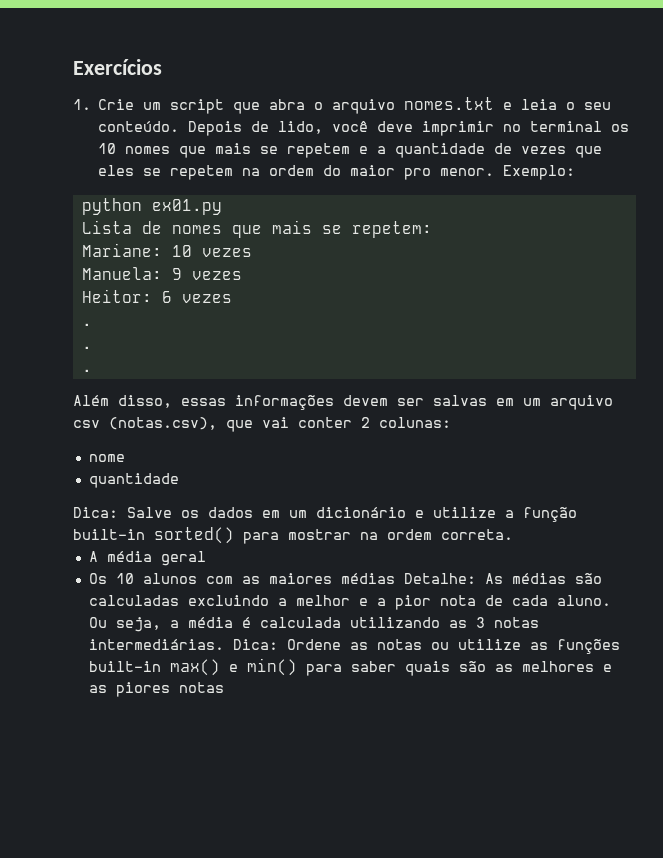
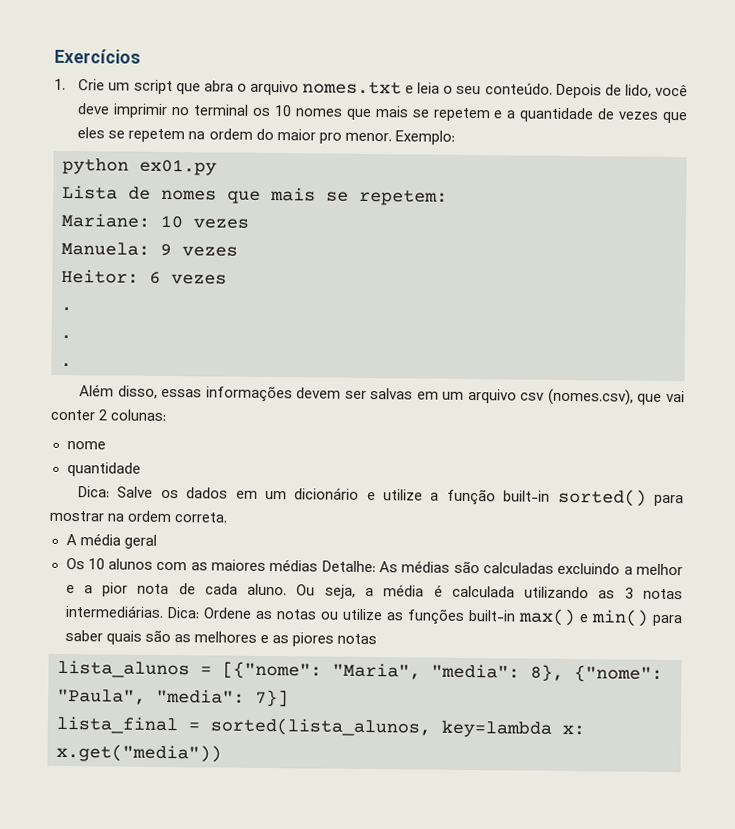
[109,417,217,430] (notas.csv), -> [547,388,634,406] (nomes.csv),
(224, 687) none -> [57,659,663,683] [57,688,289,708] [56,715,585,738] [56,743,222,763] // lista_alunos = [{"nome": "Maria", "media": 8}, {"nome": "Paula", "media": 7}] // lista_final = sorted(lista_alunos, key=lambda x: x.get("media"))

